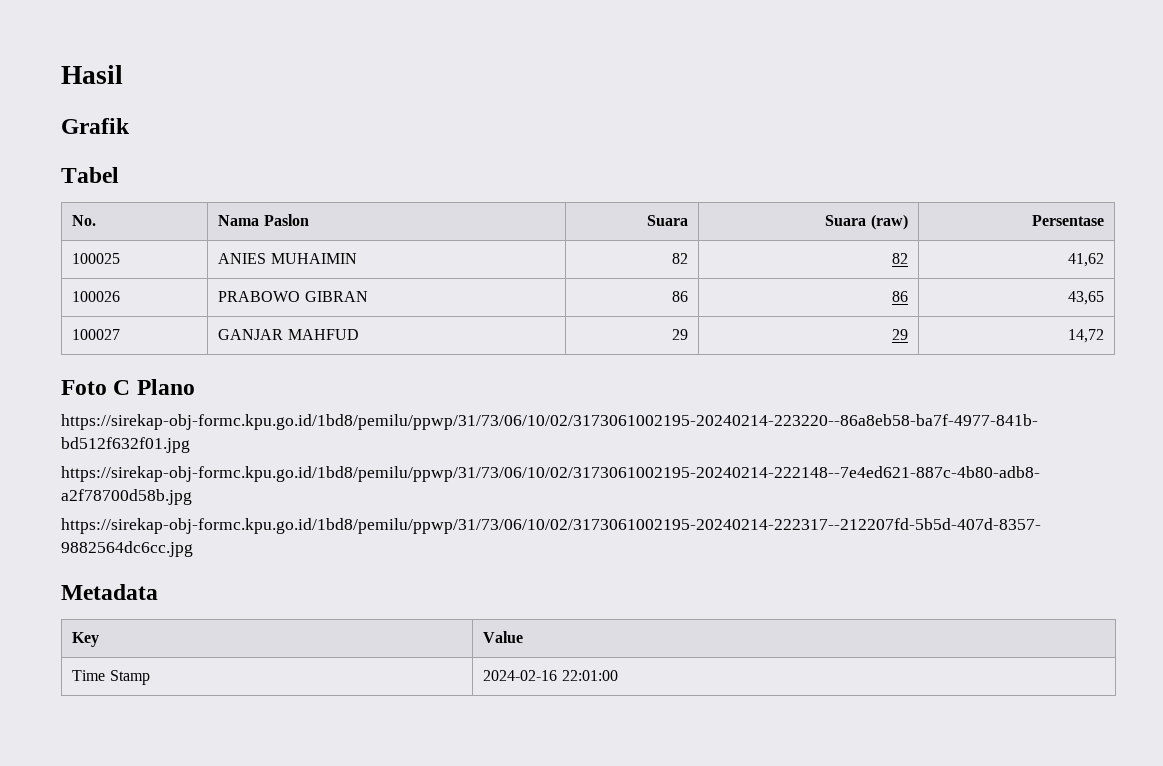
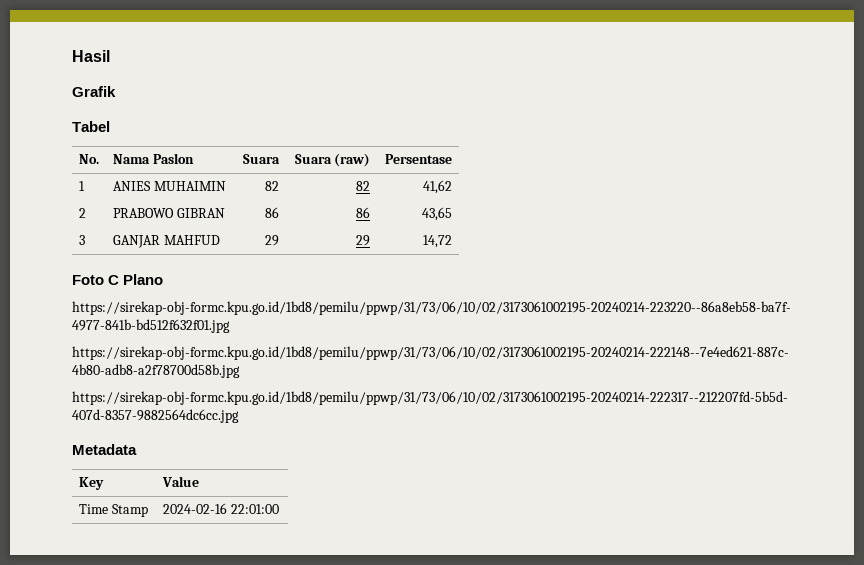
[72,253,121,264] 100025 -> [78,181,85,191] 1
[72,291,121,302] 100026 -> [78,208,86,218] 2
[72,329,121,340] 100027 -> [78,235,85,245] 3

